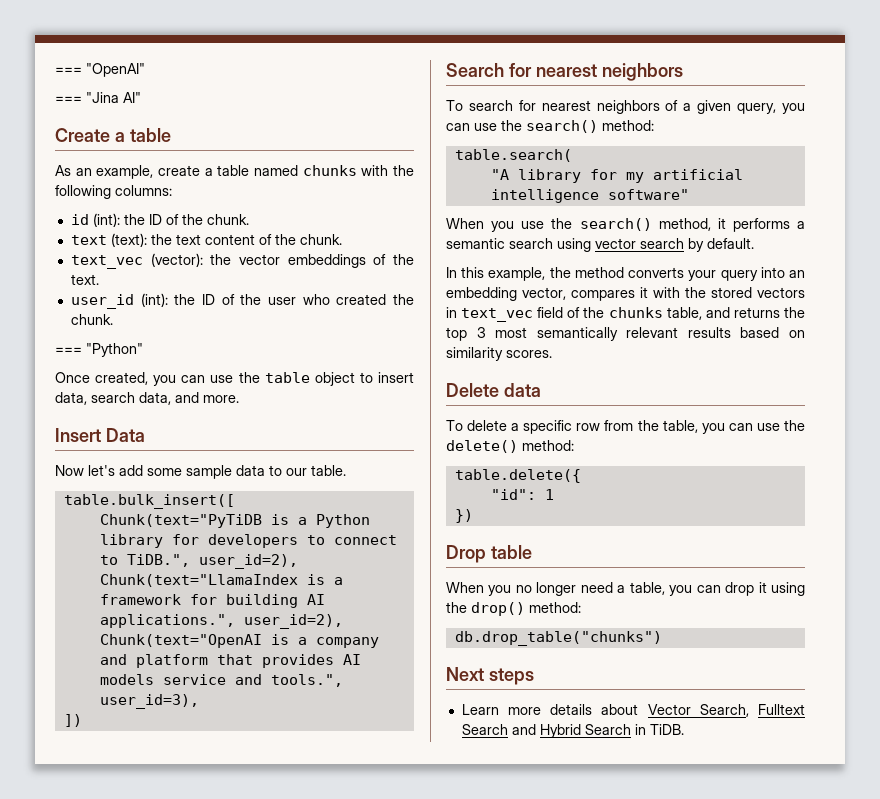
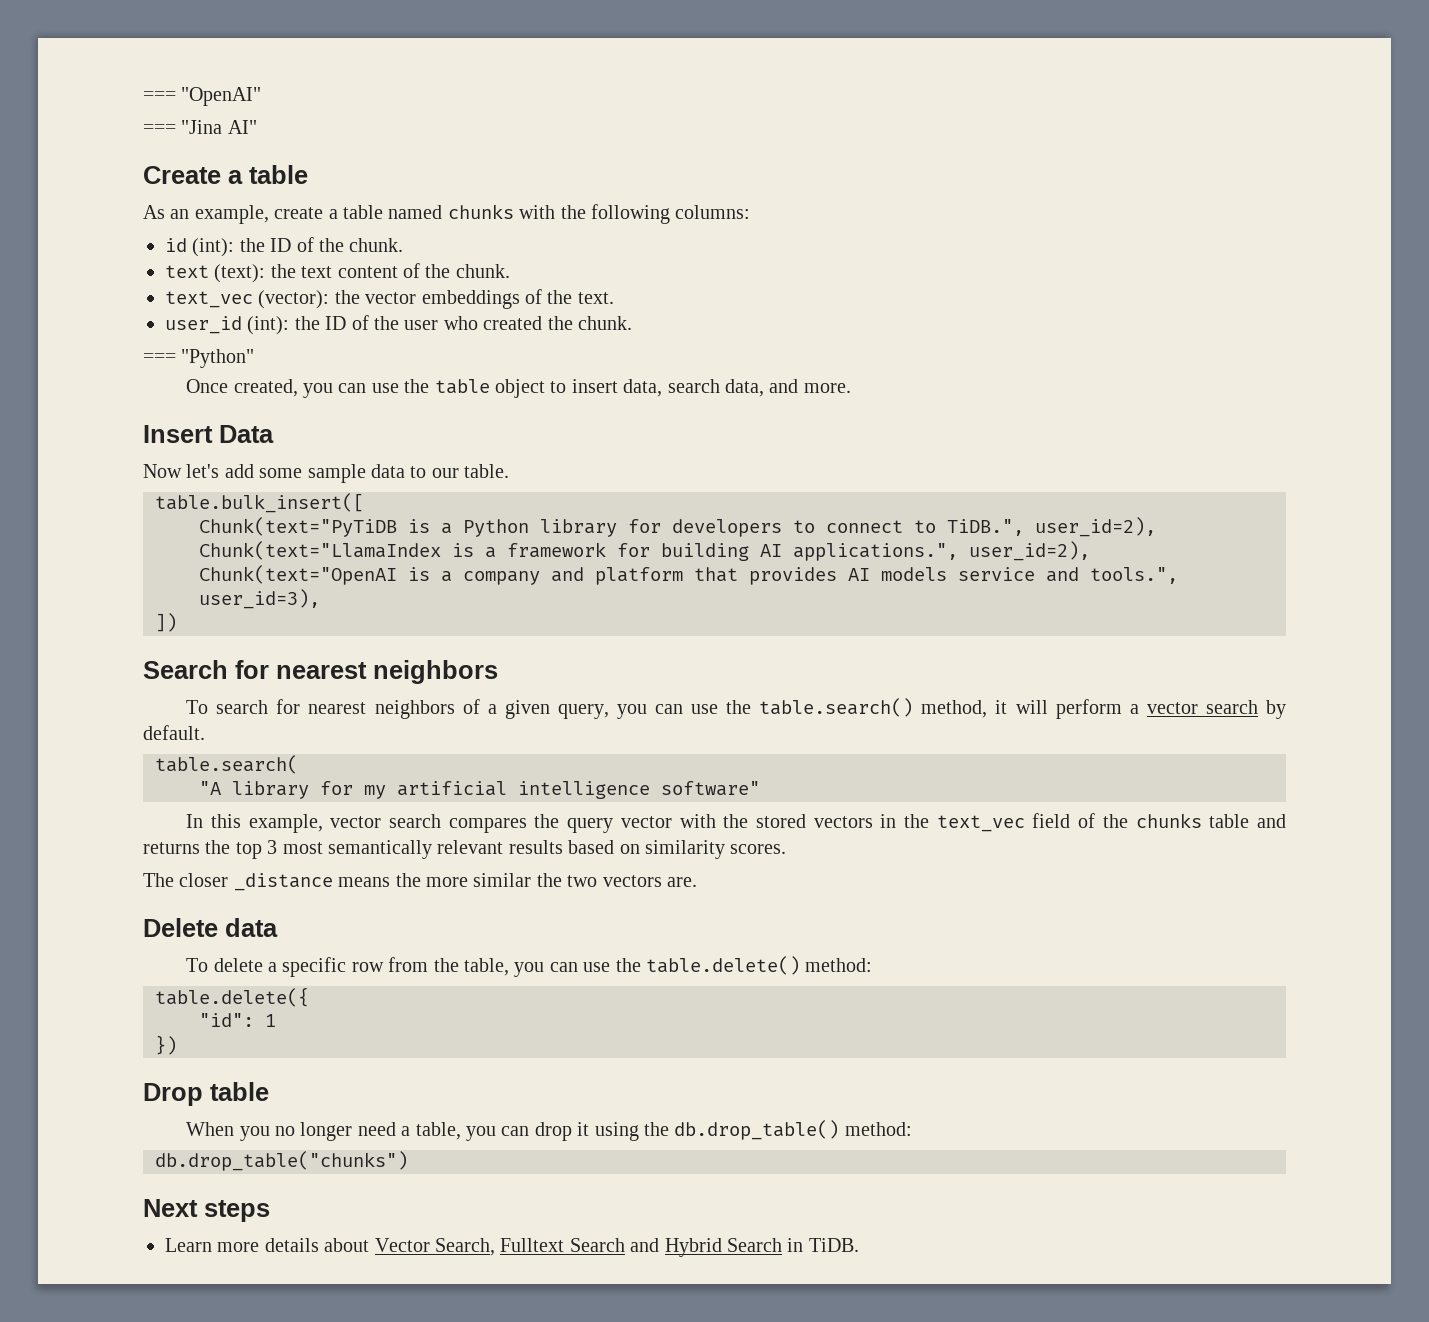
[526,120,654,133] search() method: -> [759,698,1286,719] [143,725,205,740] table.search() method, it will perform a vector search by default.
[446,218,805,232] [446,238,754,252] [446,267,805,281] [446,287,648,301] When you use the search() method, it performs a semantic search using vector search by default. // In this example, the method converts your query into an embedding vector, compares it -> [186,814,672,833] In this example, vector search compares the query vector
(457, 312) none -> [904,814,930,828] the
[666,307,702,320] table, -> [1209,814,1250,828] table
(552, 354) none -> [143,873,697,891] // The closer _distance means the more similar the two vectors are.
[446,440,518,453] delete() -> [646,956,801,975] table.delete()
[471,602,525,616] drop() -> [674,1120,840,1140] db.drop_table()

